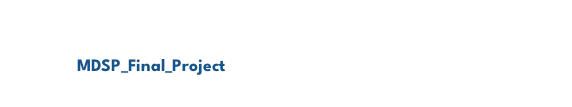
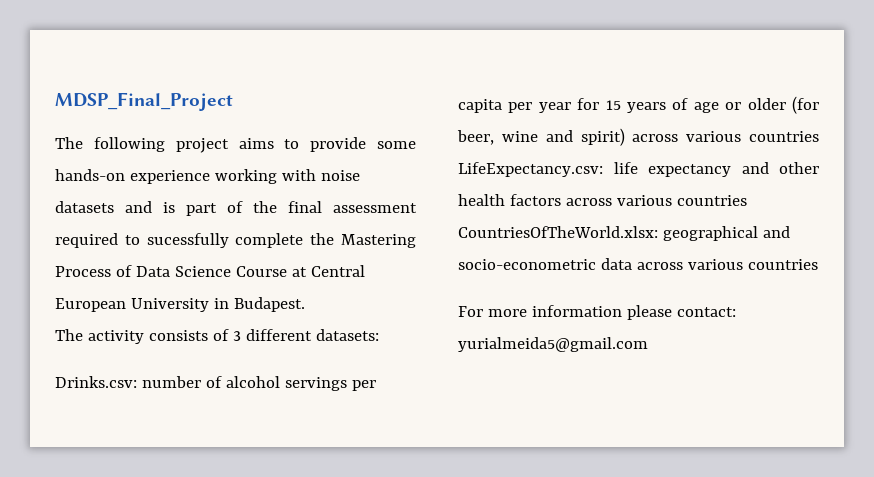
(226, 66) none -> [55,137,417,153] [55,169,360,184] [55,201,417,216] [55,233,416,248] [55,265,365,277] [55,297,305,312] [55,329,379,344] [55,376,376,391] [458,96,819,114] [457,128,819,146] [458,162,819,177] [458,194,747,206] [458,226,790,241] [458,258,818,270] [458,305,736,320] [458,337,648,352] // The following project aims to provide some hands-on experience working with noise datasets and is part of the final assessment required to sucessfully complete the Mastering Process of Data Science Course at Central European University in Budapest. // The activity consists of 3 different datasets: // Drinks.csv: number of alcohol servings per capita per year for 15 years of age or older (for beer, wine and spirit) across various countries LifeExpectancy.csv: life expectancy and other health factors across various countries CountriesOfTheWorld.xlsx: geographical and socio-econometric data across various countries // For more information please contact: yurialmeida5@gmail.com

